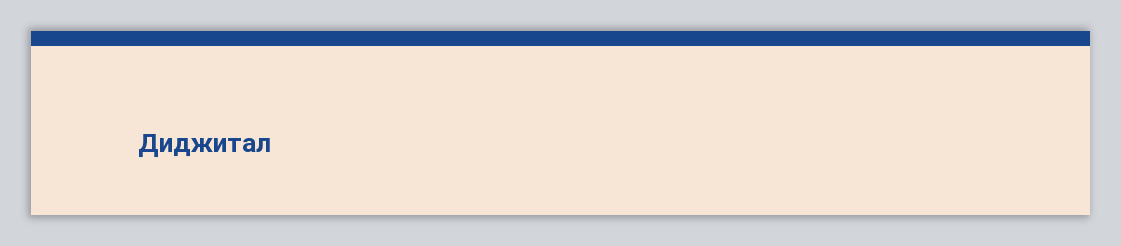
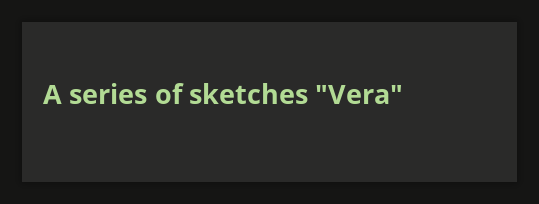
[138,134,271,158] Диджитал -> [43,83,404,104] A series of sketches "Vera"

